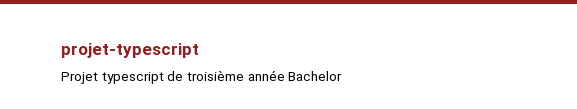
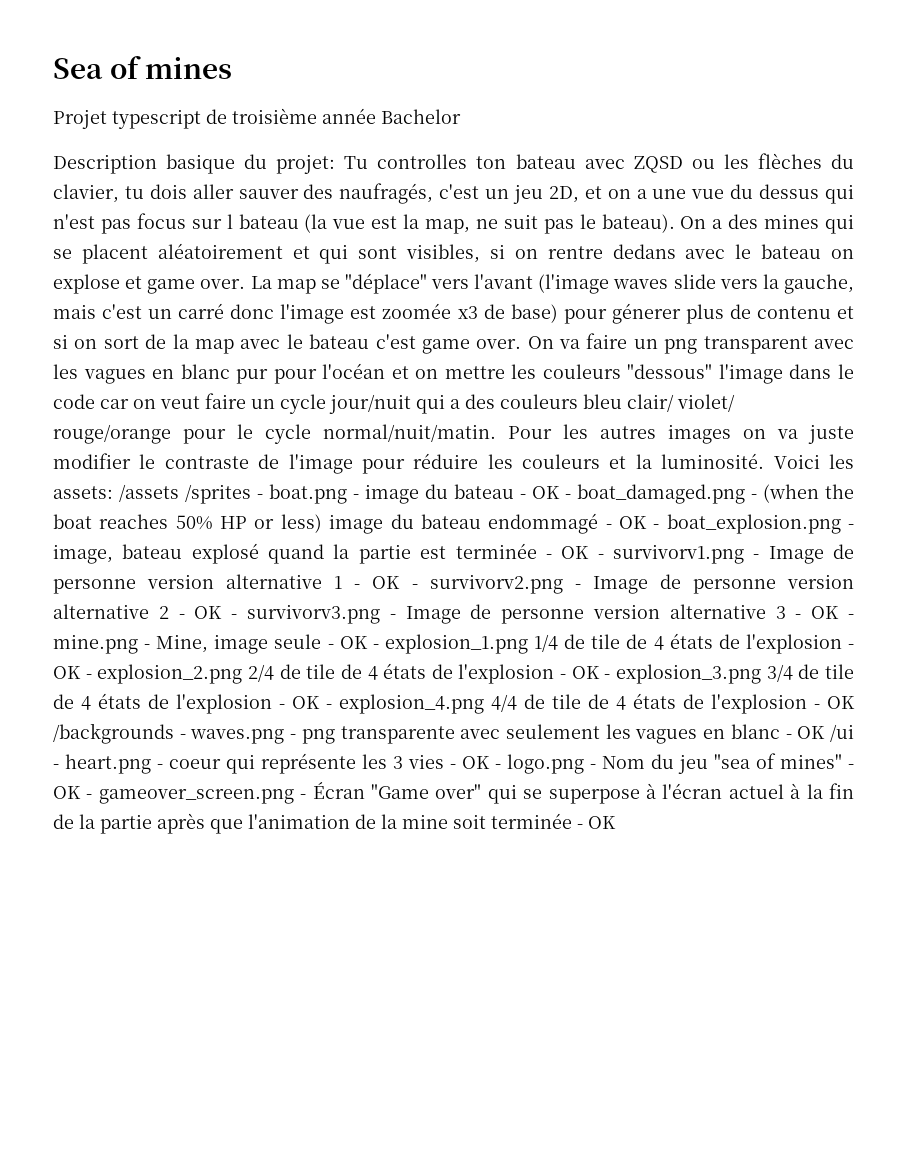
[61,43,199,58] projet-typescript -> [53,56,233,79] Sea of mines
(343, 76) none -> [53,153,855,174] [53,183,855,204] [53,213,854,234] [53,243,854,264] [53,273,854,294] [53,303,854,324] [53,333,855,354] [53,363,854,384] [53,393,735,414] [53,424,854,444] [53,453,854,474] [53,484,854,504] [53,513,855,534] [53,543,854,564] [53,574,854,594] [53,604,854,624] [53,633,855,654] [53,663,854,684] [53,693,855,714] [53,723,854,744] [53,753,854,774] [53,782,854,804] [53,813,616,834] // Description basique du projet: Tu controlles ton bateau avec ZQSD ou les flèches du clavier, tu dois aller sauver des naufragés, c'est un jeu 2D, et on a une vue du dessus qui n'est pas focus sur l bateau (la vue est la map, ne suit pas le bateau). On a des mines qui se placent aléatoirement et qui sont visibles, si on rentre dedans avec le bateau on explose et game over. La map se "déplace" vers l'avant (l'image waves slide vers la gauche, mais c'est un carré donc l'image est zoomée x3 de base) pour génerer plus de contenu et si on sort de la map avec le bateau c'est game over. On va faire un png transparent avec les vagues en blanc pur pour l'océan et on mettre les couleurs "dessous" l'image dans le code car on veut faire un cycle jour/nuit qui a des couleurs bleu clair/ violet/ rouge/orange pour le cycle normal/nuit/matin. Pour les autres images on va juste modifier le contraste de l'image pour réduire les couleurs et la luminosité. Voici les assets: /assets /sprites - boat.png - image du bateau - OK - boat_damaged.png - (when the boat reaches 50% HP or less) image du bateau endommagé - OK - boat_explosion.png - image, bateau explosé quand la partie est terminée - OK - survivorv1.png - Image de personne version alternative 1 - OK - survivorv2.png - Image de personne version alternative 2 - OK - survivorv3.png - Image de personne version alternative 3 - OK - mine.png - Mine, image seule - OK - explosion_1.png 1/4 de tile de 4 états de l'explosion - OK - explosion_2.png 2/4 de tile de 4 états de l'explosion - OK - explosion_3.png 3/4 de tile de 4 états de l'explosion - OK - explosion_4.png 4/4 de tile de 4 états de l'explosion - OK /backgrounds - waves.png - png transparente avec seulement les vagues en blanc - OK /ui - heart.png - coeur qui représente les 3 vies - OK - logo.png - Nom du jeu "sea of mines" - OK - gameover_screen.png - Écran "Game over" qui se superpose à l'écran actuel à la fin de la partie après que l'animation de la mine soit terminée - OK

